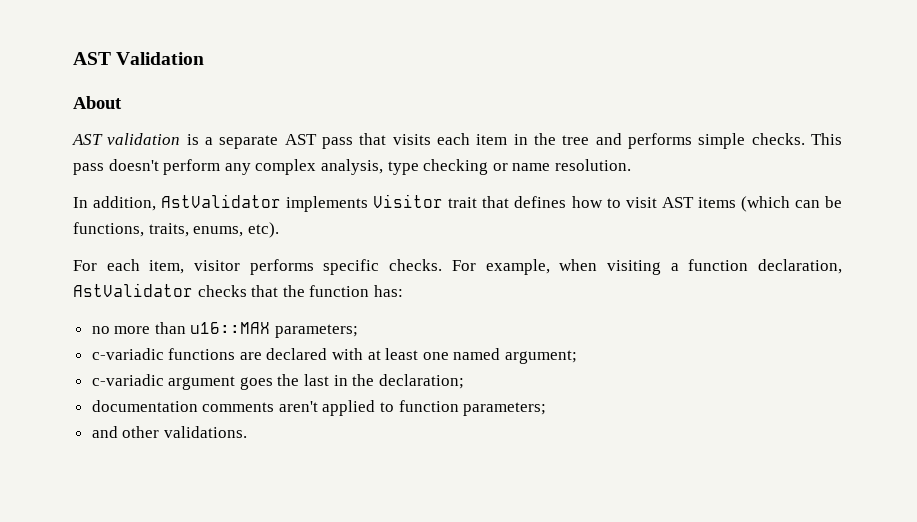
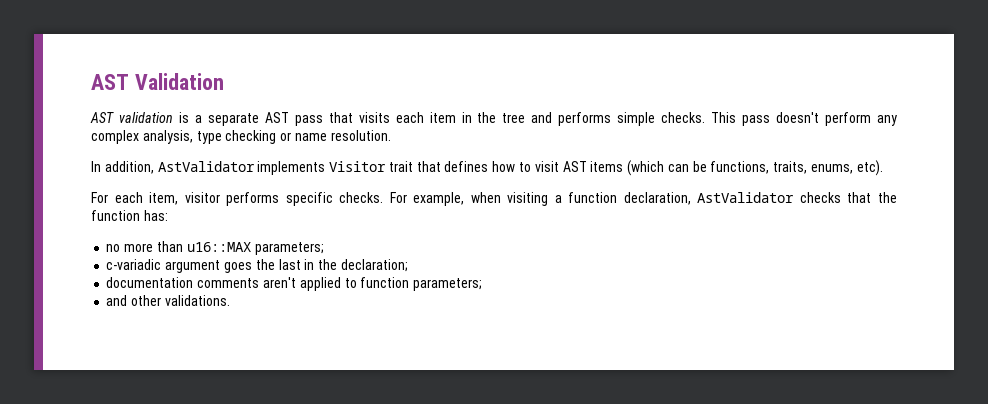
[73,96,122,109] // About -> (224, 81) none
[91,348,578,364] // c-variadic functions are declared with at least one named argument; -> (324, 248) none

